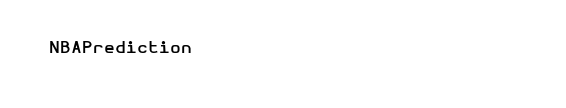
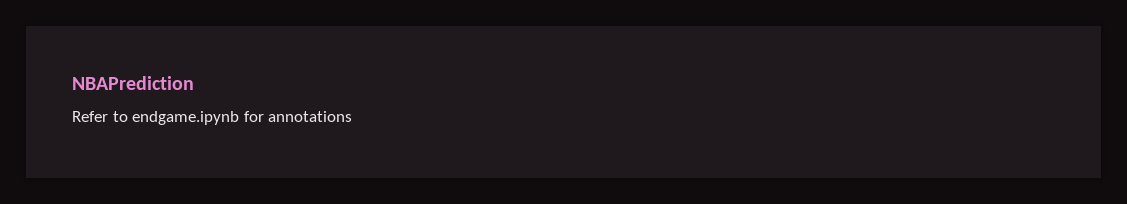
(192, 47) none -> [72,111,353,125] // Refer to endgame.ipynb for annotations

